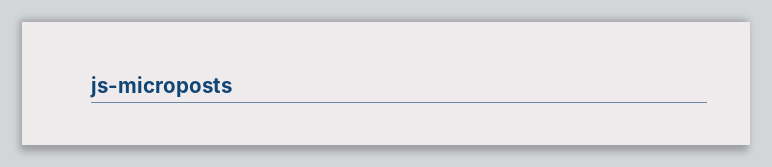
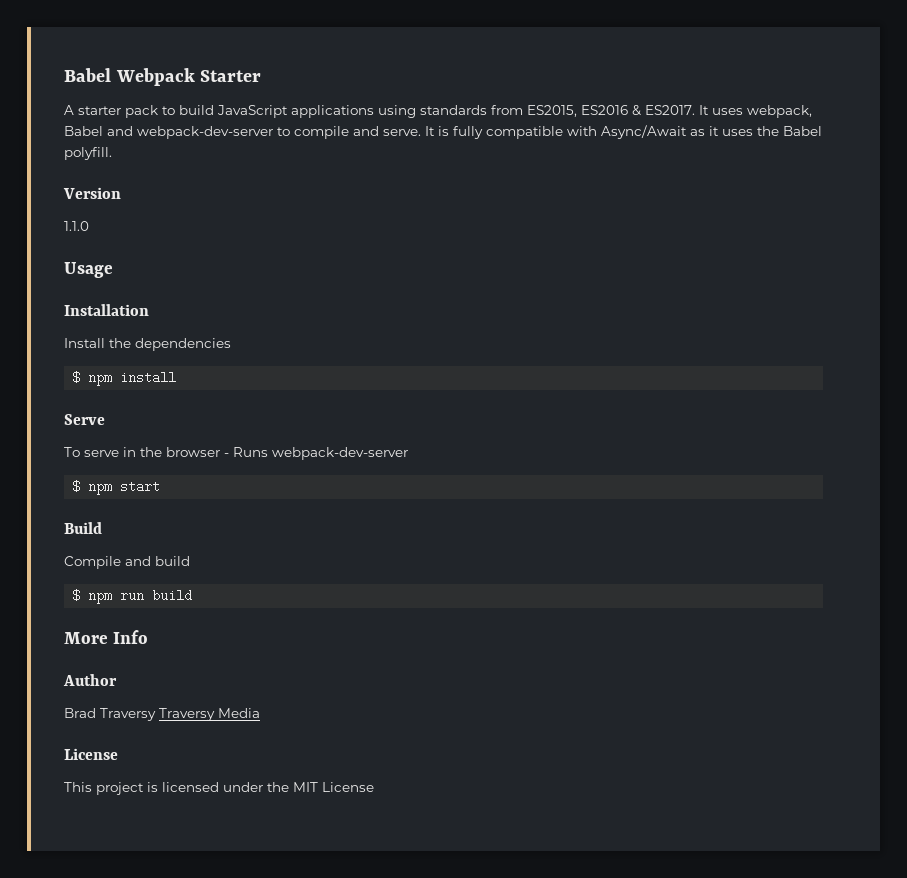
[90,76,232,98] js-microposts -> [64,68,262,86] [64,105,812,118] [64,125,822,139] [64,147,112,160] [63,187,121,199] [64,221,89,231] [64,262,113,278] [64,304,149,316] [64,338,231,351] [72,371,177,386] [64,414,105,425] [64,447,408,460] [72,480,161,495] [64,522,102,534] [64,556,190,569] [72,589,193,604] [64,630,149,644] [63,674,117,686] [64,708,260,721] [64,748,118,760] [64,782,374,795] Babel Webpack Starter // A starter pack to build JavaScript applications using standards from ES2015, ES2016 & ES2017. It uses webpack, Babel and webpack-dev-server to compile and serve. It is fully compatible with Async/Await as it uses the Babel polyfill. // Version // 1.1.0 // Usage // Installation // Install the dependencies // $ npm install // Serve // To serve in the browser - Runs webpack-dev-server // $ npm start // Build // Compile and build // $ npm run build // More Info // Author // Brad Traversy Traversy Media // License // This project is licensed under the MIT License

